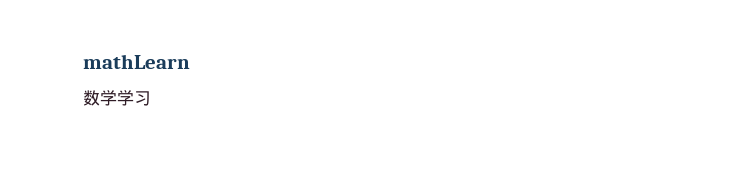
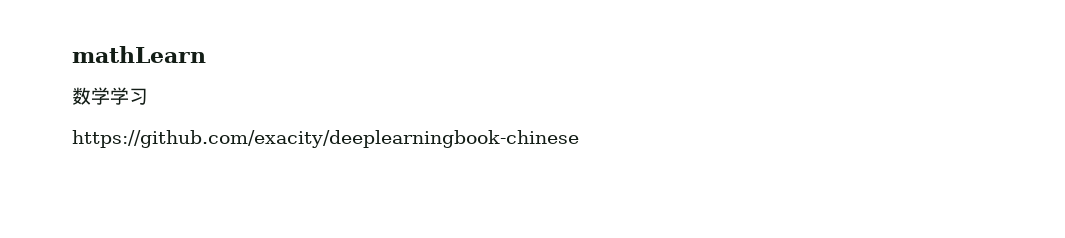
(151, 98) none -> [72,130,579,148] // https://github.com/exacity/deeplearningbook-chinese

